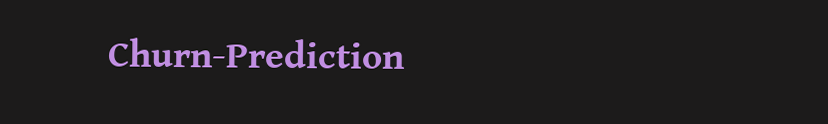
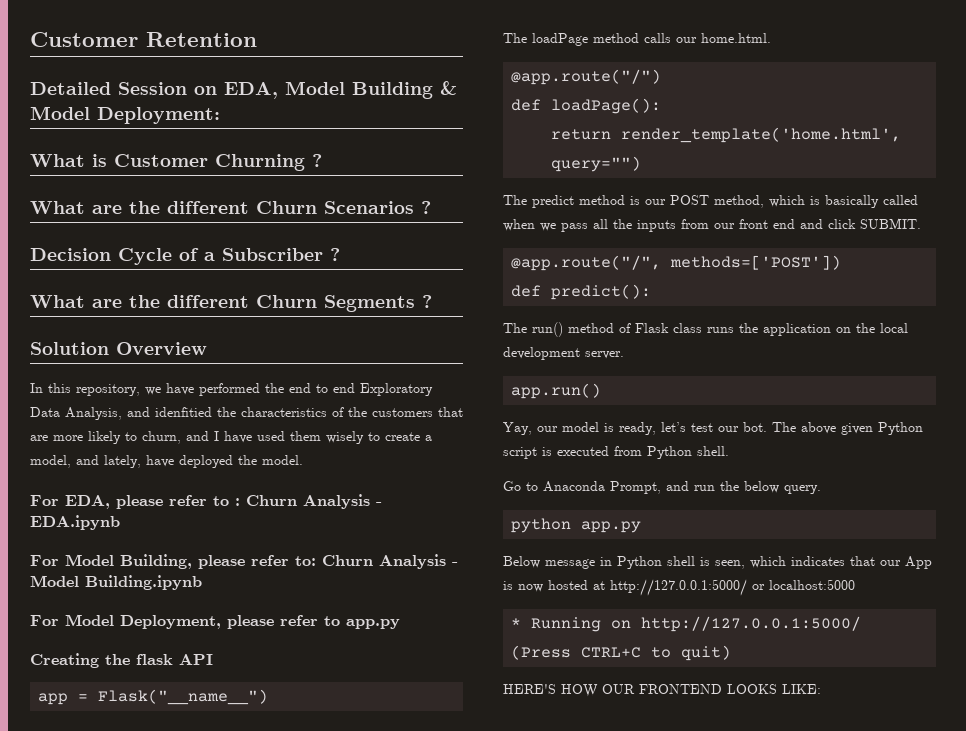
[107,37,406,69] Churn-Prediction -> [30,32,257,47] [30,81,457,99] [30,106,220,124] [30,154,322,171] [30,201,431,214] [30,248,340,265] [30,295,432,312] [30,342,207,355] [30,383,433,396] [30,407,463,420] [30,431,432,444] [30,455,303,468] [30,494,382,509] [30,515,120,530] [30,554,458,569] [30,575,202,590] [30,614,400,629] [30,653,213,668] [38,689,269,705] [503,33,771,46] [511,69,662,85] [511,98,662,114] [551,127,902,143] [551,156,642,172] [503,195,918,208] [503,218,921,232] [511,255,842,271] [511,284,652,300] [503,322,908,337] [503,347,624,360] [511,383,602,399] [503,422,923,435] [503,446,729,459] [503,481,821,494] [511,518,642,533] [503,556,932,569] [503,579,855,596] [511,616,862,632] [511,645,732,661] [503,684,821,697] Customer Retention // Detailed Session on EDA, Model Building & Model Deployment: // What is Customer Churning ? // What are the different Churn Scenarios ? // Decision Cycle of a Subscriber ? // What are the different Churn Segments ? // Solution Overview // In this repository, we have performed the end to end Exploratory Data Analysis, and idenfitied the characteristics of the customers that are more likely to churn, and I have used them wisely to create a model, and lately, have deployed the model. // For EDA, please refer to : Churn Analysis - EDA.ipynb // For Model Building, please refer to: Churn Analysis - Model Building.ipynb // For Model Deployment, please refer to app.py // Creating the flask API // app = Flask("__name__") // The loadPage method calls our home.html. // @app.route("/") // def loadPage(): // return render_template('home.html', query="") // The predict method is our POST method, which is basically called when we pass all the inputs from our front end and click SUBMIT. // @app.route("/", methods=['POST']) // def predict(): // The run() method of Flask class runs the application on the local development server. // app.run() // Yay, our model is ready, let’s test our bot. The above given Python script is executed from Python shell. // Go to Anaconda Prompt, and run the below query. // python app.py // Below message in Python shell is seen, which indicates that our App is now hosted at http://127.0.0.1:5000/ or localhost:5000 // * Running on http://127.0.0.1:5000/ (Press CTRL+C to quit) // HERE'S HOW OUR FRONTEND LOOKS LIKE:

